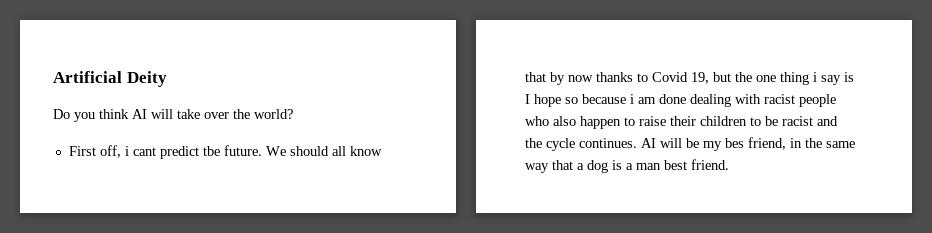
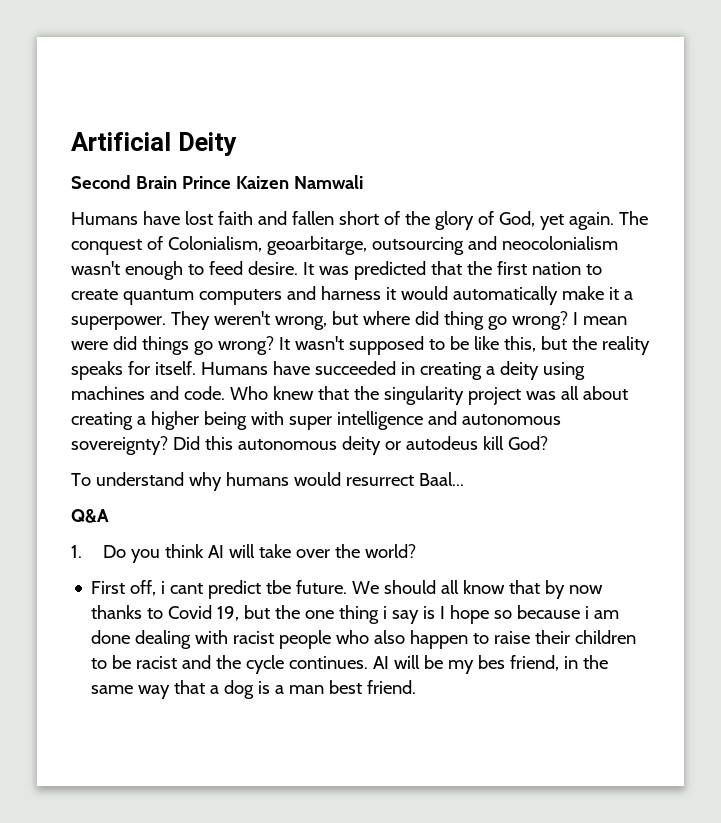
(167, 79) none -> [71,175,363,189] [71,211,648,230] [71,236,618,255] [71,261,602,280] [71,286,633,305] [71,311,627,330] [71,336,650,355] [71,361,585,380] [71,386,628,405] [71,411,561,430] [71,436,548,455] [71,472,464,491] [71,509,109,523] [71,545,82,558] Second Brain Prince Kaizen Namwali // Humans have lost faith and fallen short of the glory of God, yet again. The conquest of Colonialism, geoarbitarge, outsourcing and neocolonialism wasn't enough to feed desire. It was predicted that the first nation to create quantum computers and harness it would automatically make it a superpower. They weren't wrong, but where did thing go wrong? I mean were did things go wrong? It wasn't supposed to be like this, but the reality speaks for itself. Humans have succeeded in creating a deity using machines and code. Who knew that the singularity project was all about creating a higher being with super intelligence and autonomous sovereignty? Did this autonomous deity or autodeus kill God? // To understand why humans would resurrect Baal... // Q&A // 1.

